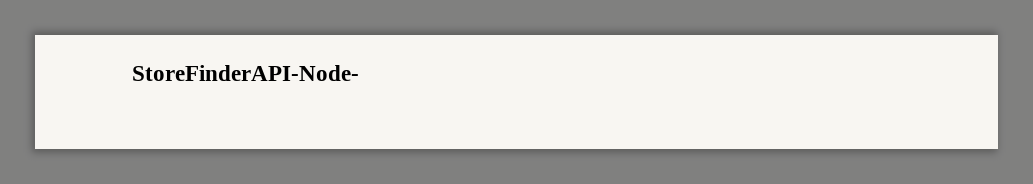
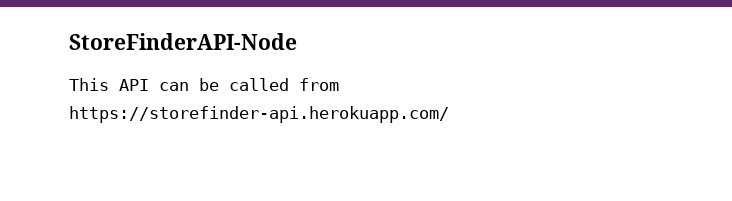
[132,65,359,81] StoreFinderAPI-Node- -> [69,33,297,50] [69,78,339,91] [69,106,449,123] StoreFinderAPI-Node // This API can be called from https://storefinder-api.herokuapp.com/

